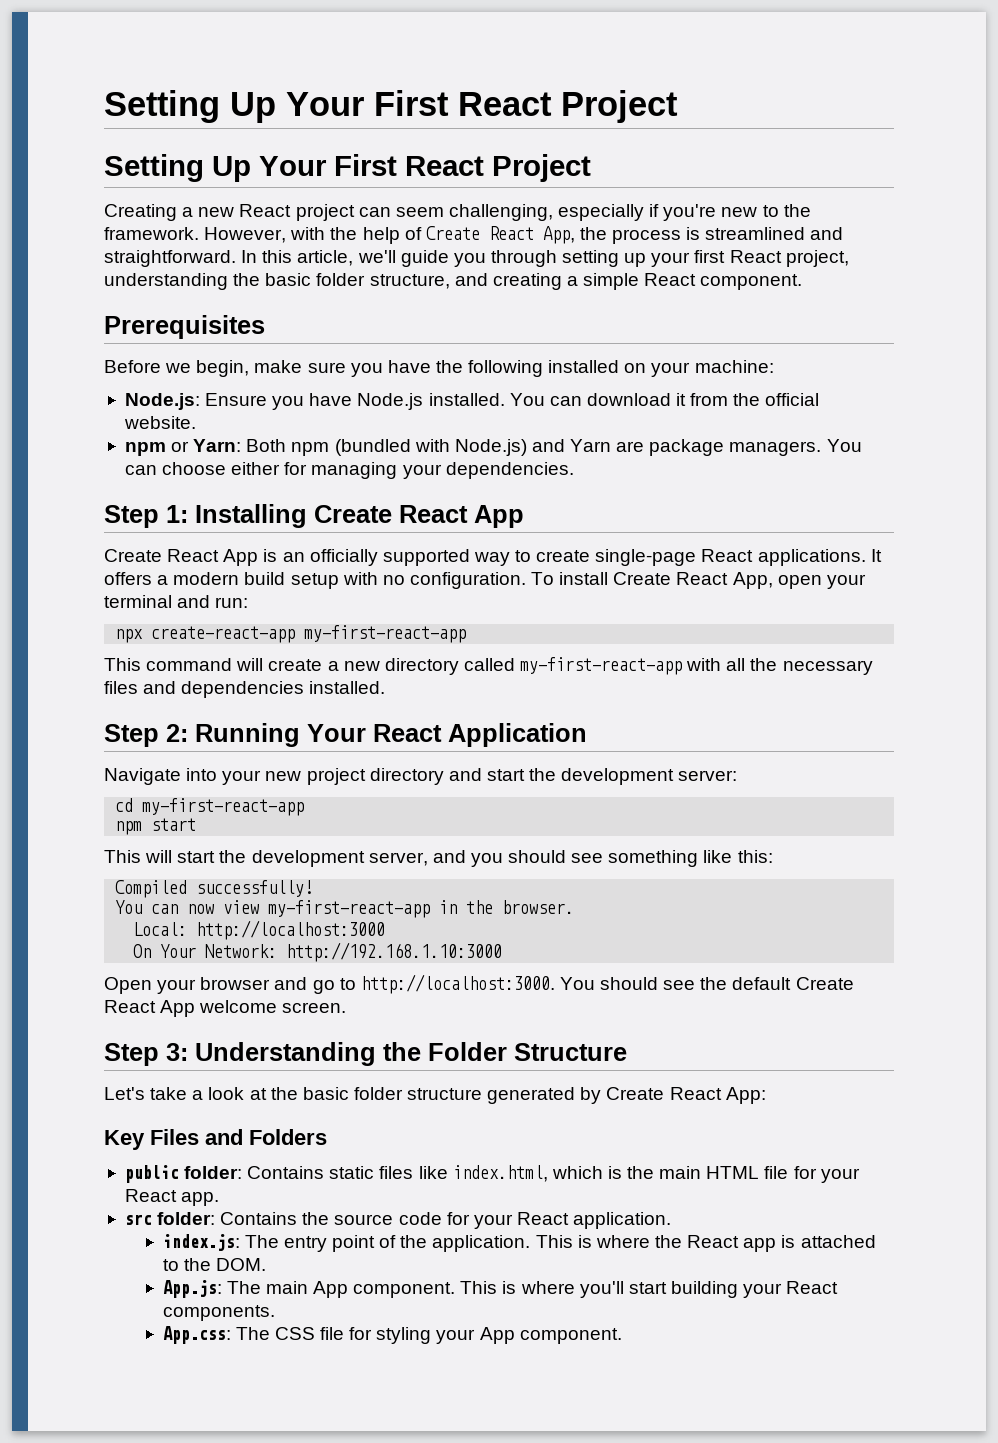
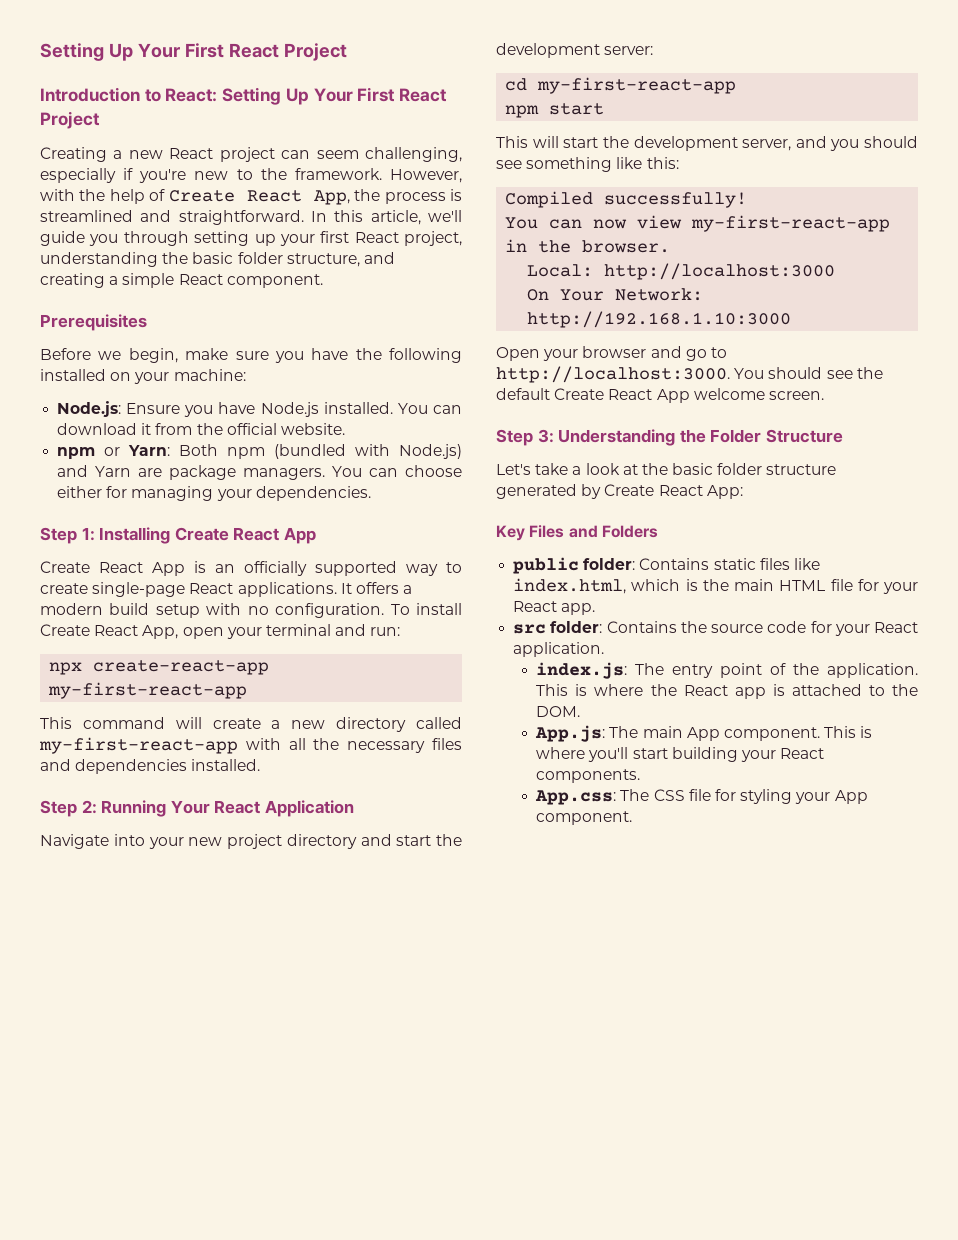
[104,90,678,123] Setting Up Your First React Project // -> [40,43,347,61] [40,87,218,102] Setting Up Your First React Project // Introduction to React:

